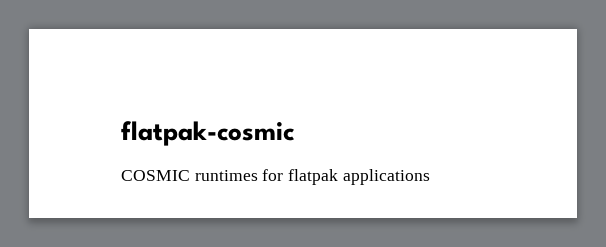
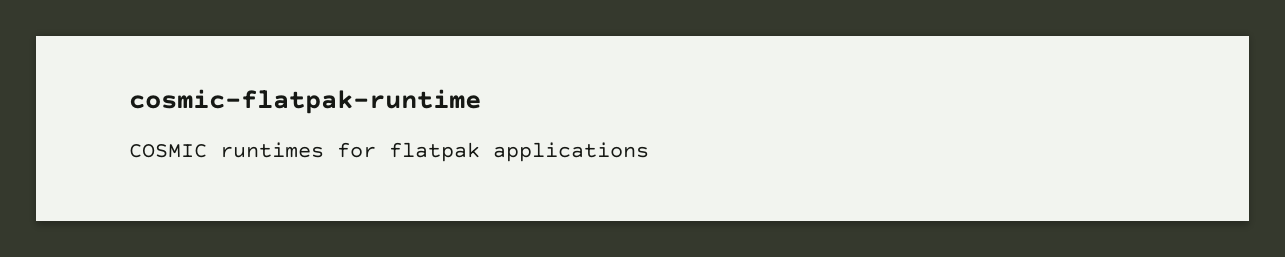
[121,121,294,146] flatpak-cosmic -> [129,89,481,114] cosmic-flatpak-runtime

